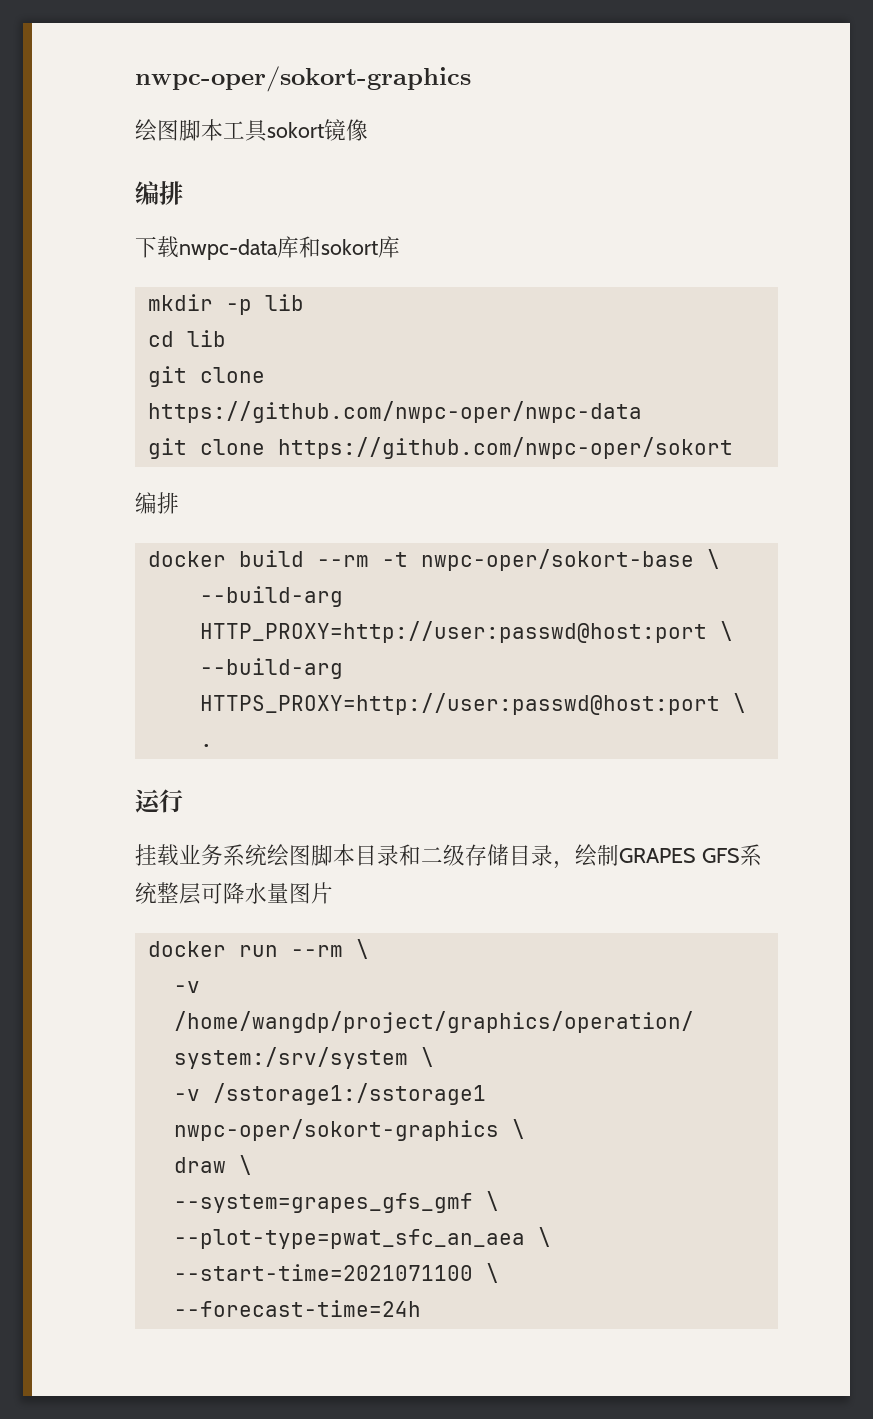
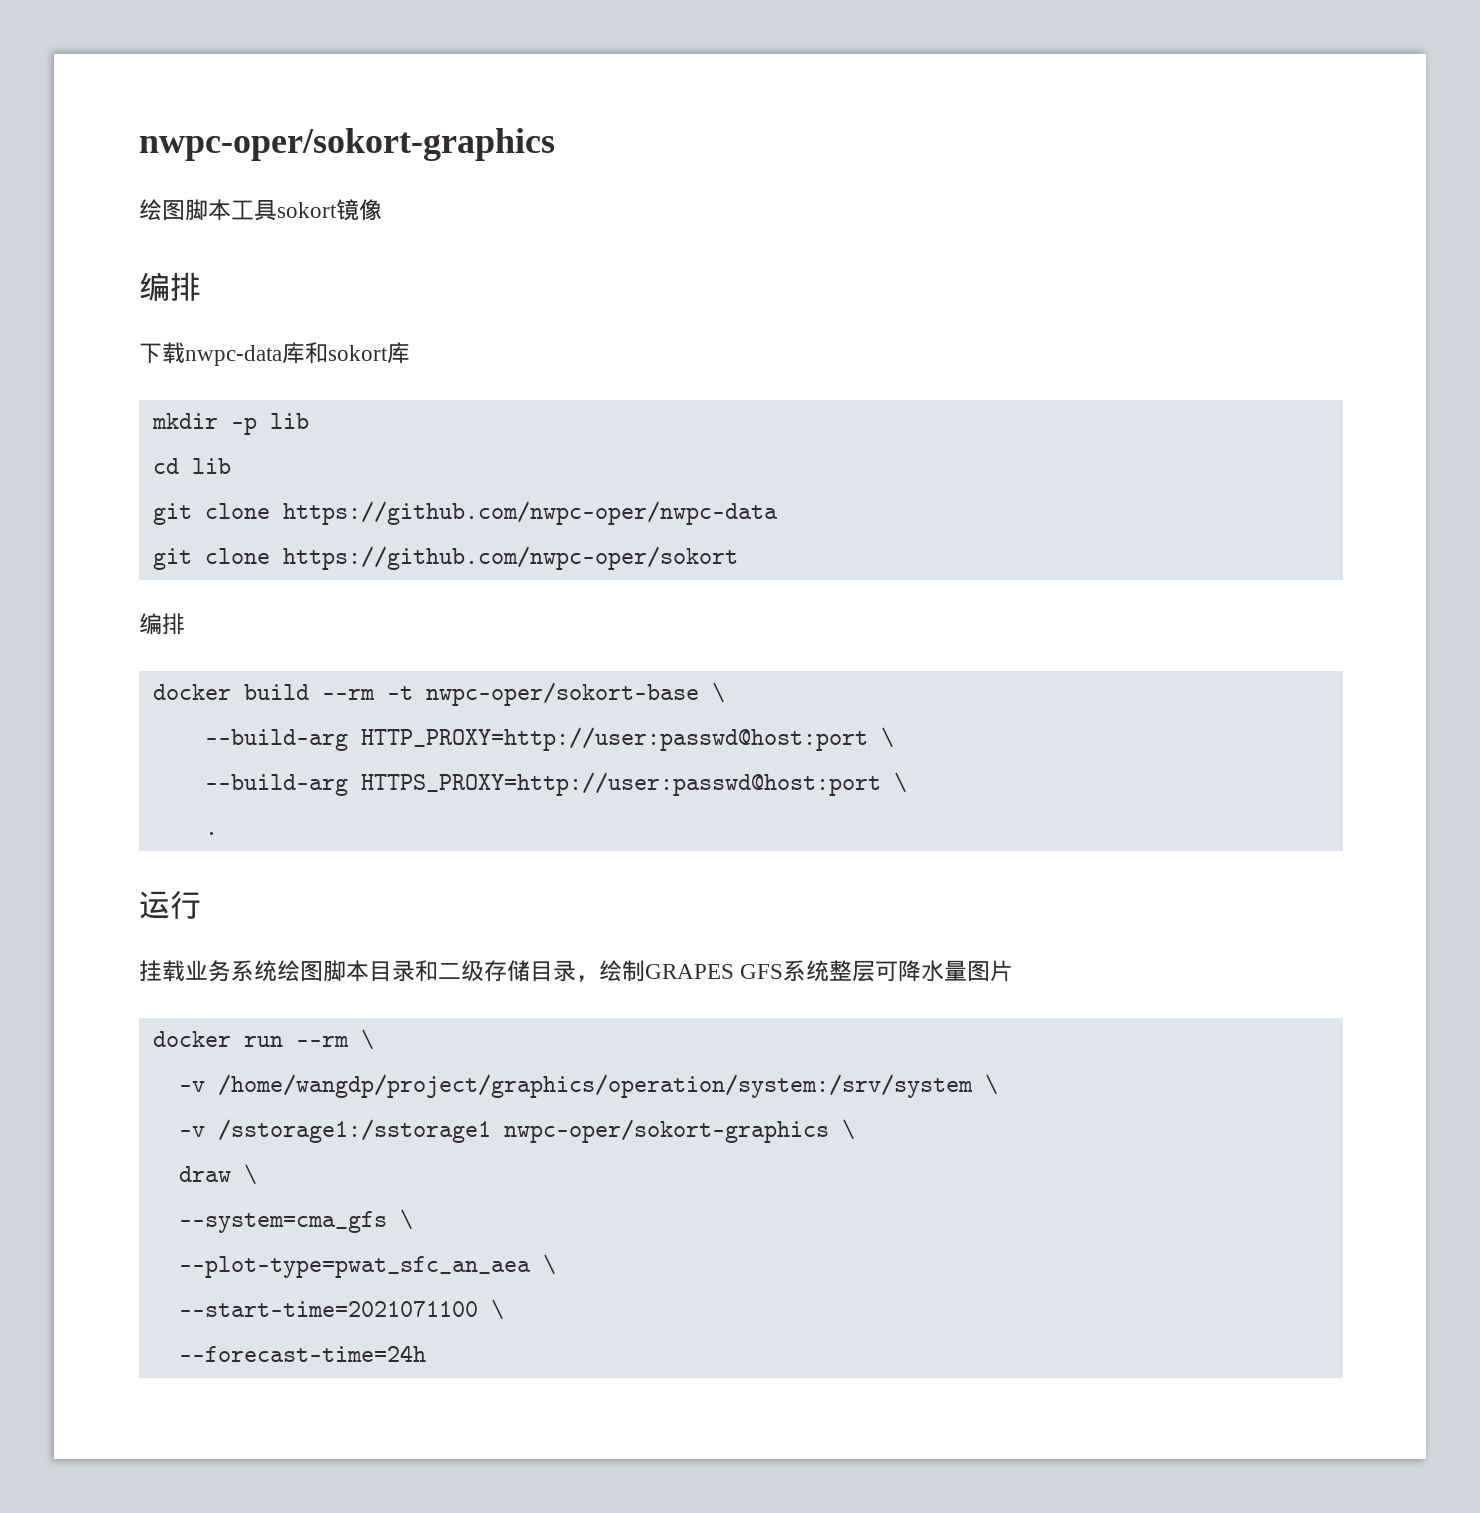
[173,1193,473,1213] --system=grapes_gfs_gmf -> [178,1211,387,1233] --system=cma_gfs

